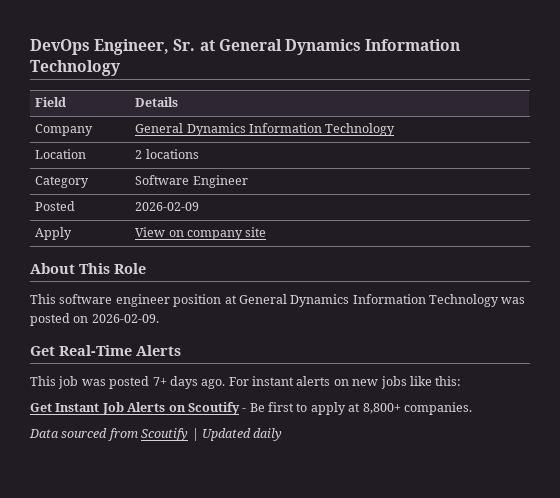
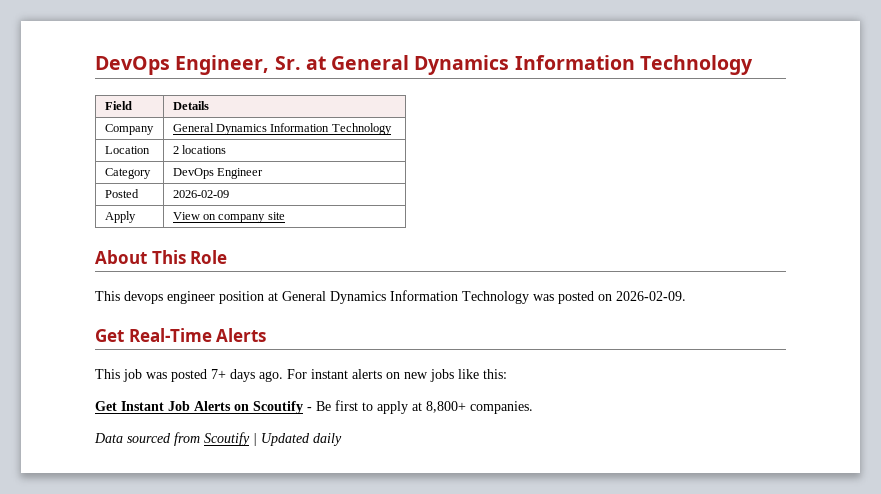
[135,175,190,185] Software -> [172,168,214,179] DevOps
[59,294,113,304] software -> [124,291,163,304] devops

